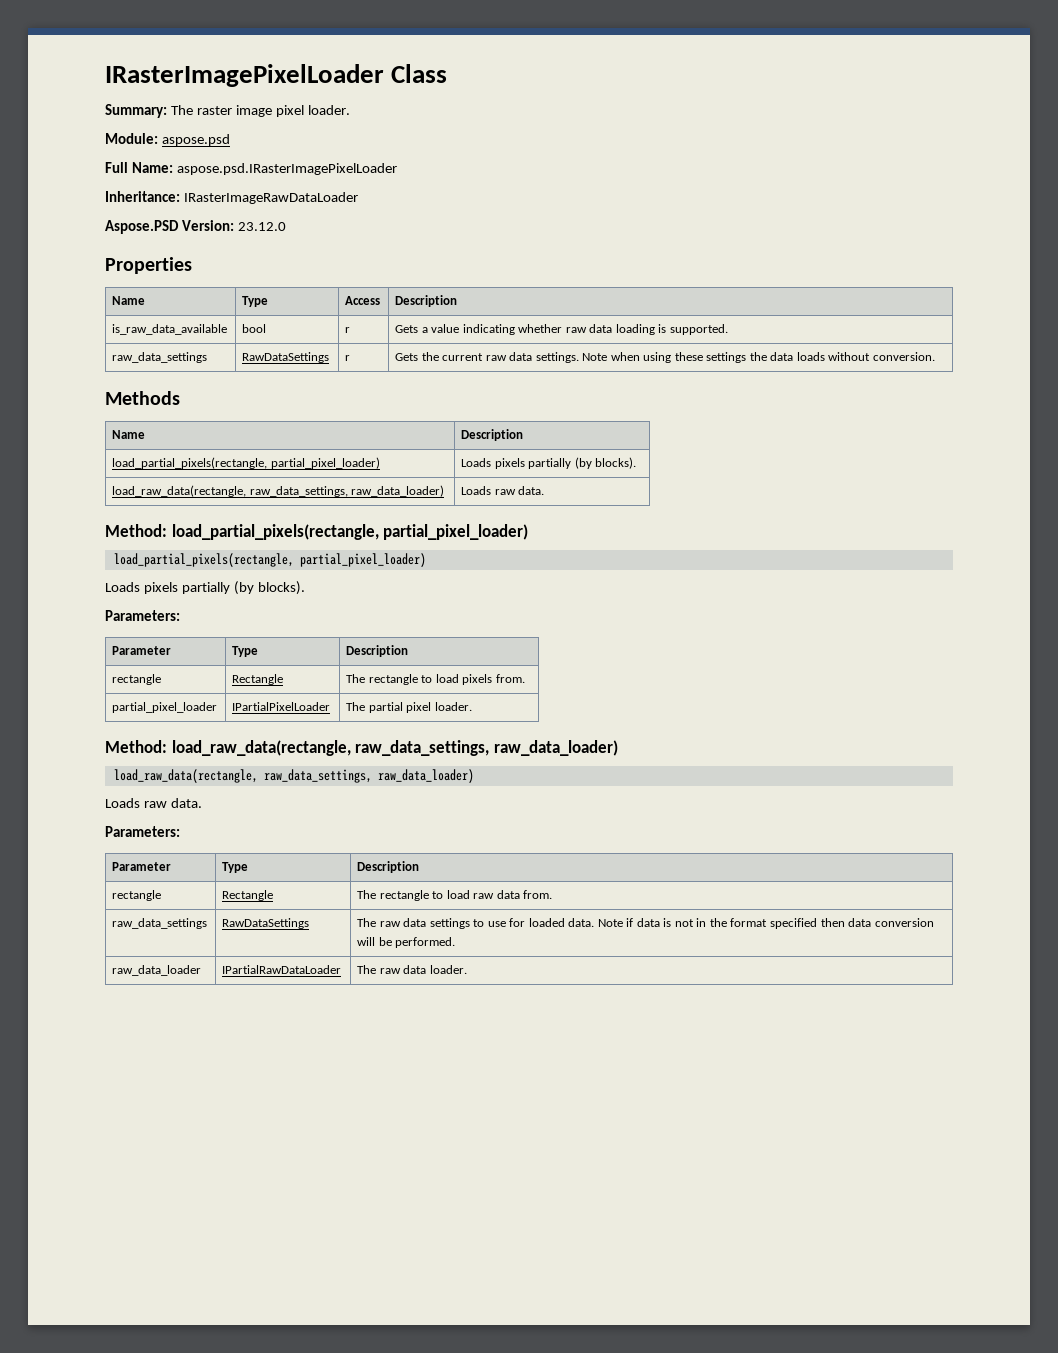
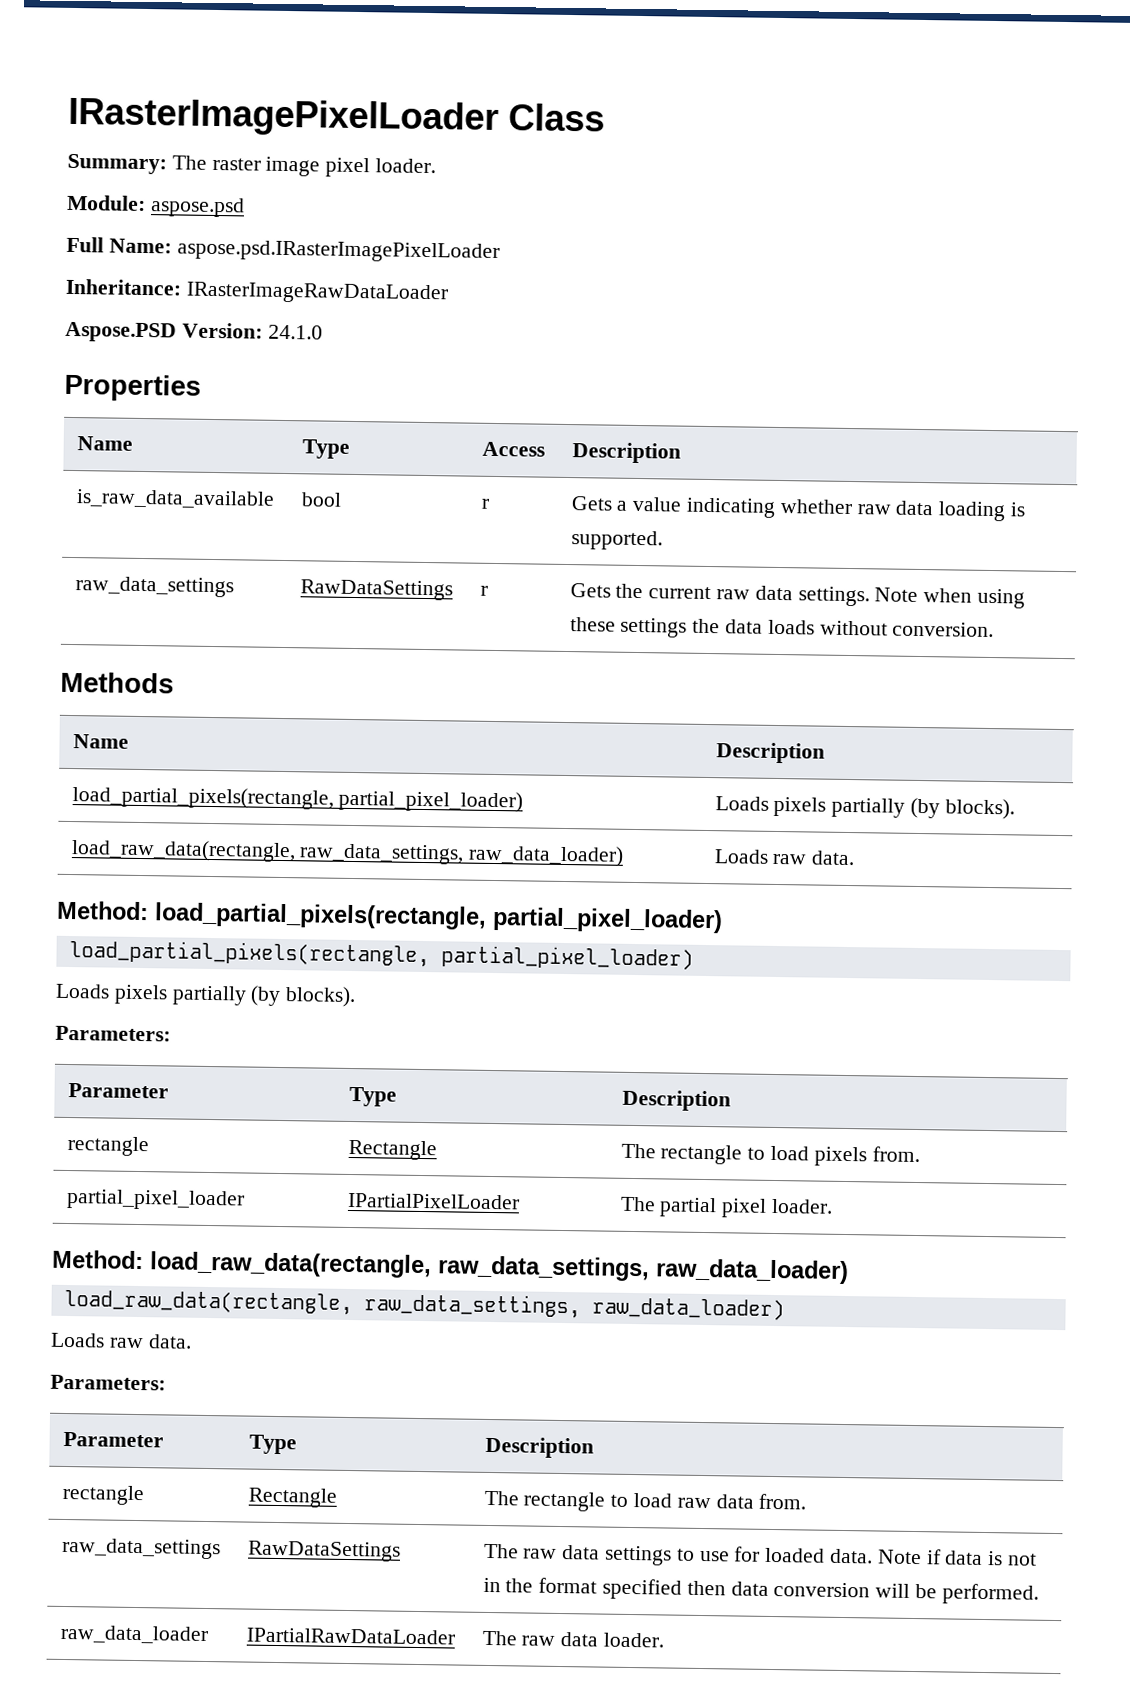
[237,222,286,231] 23.12.0 -> [267,324,323,340] 24.1.0

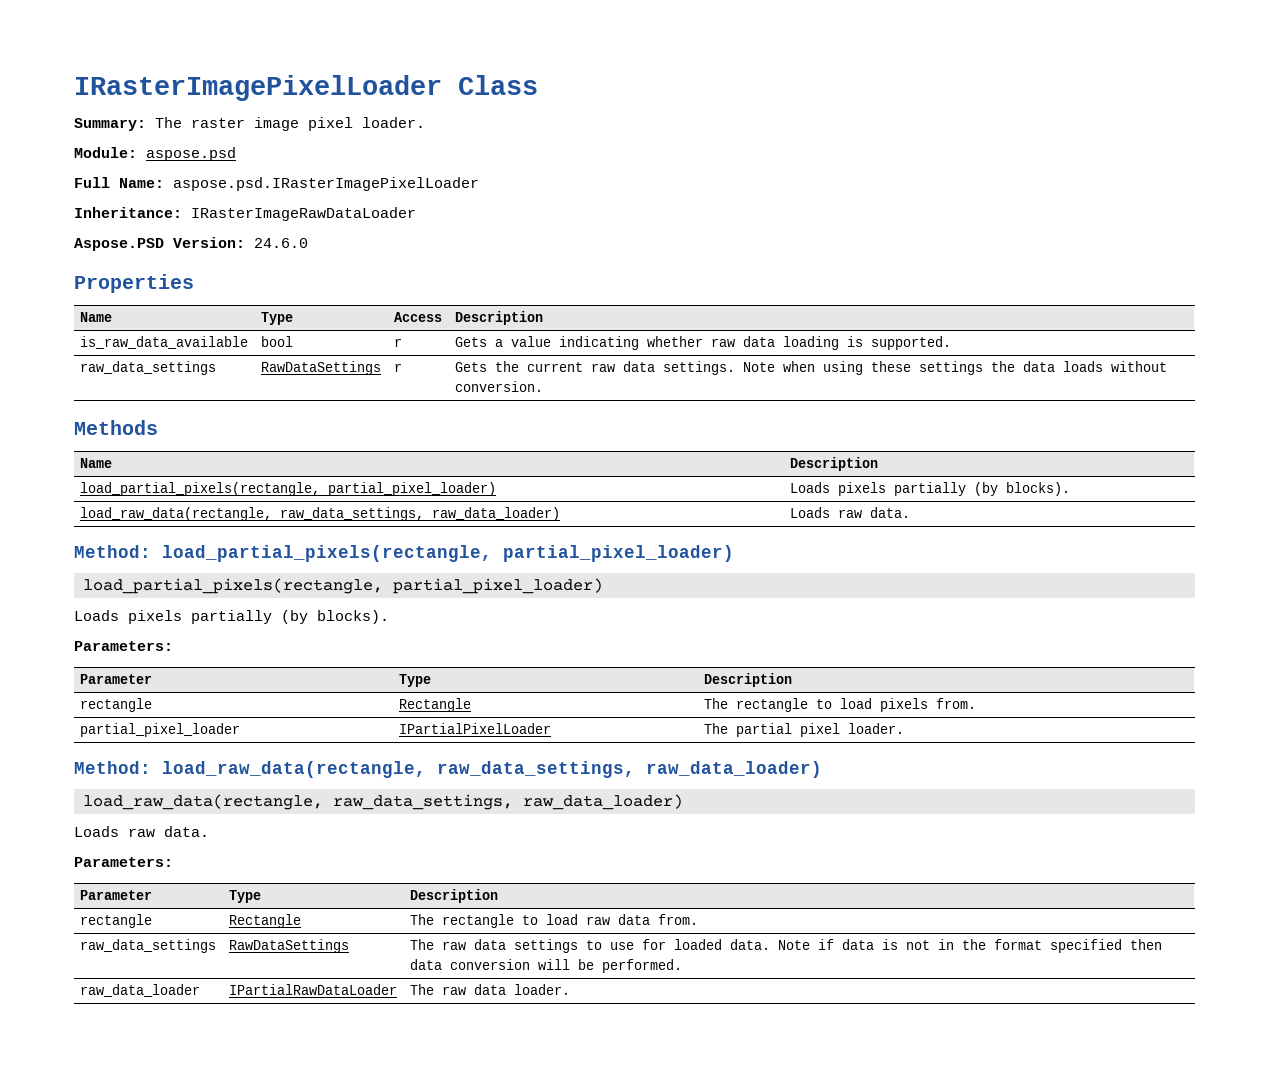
[267,324,323,340] 24.1.0 -> [254,238,308,248] 24.6.0

